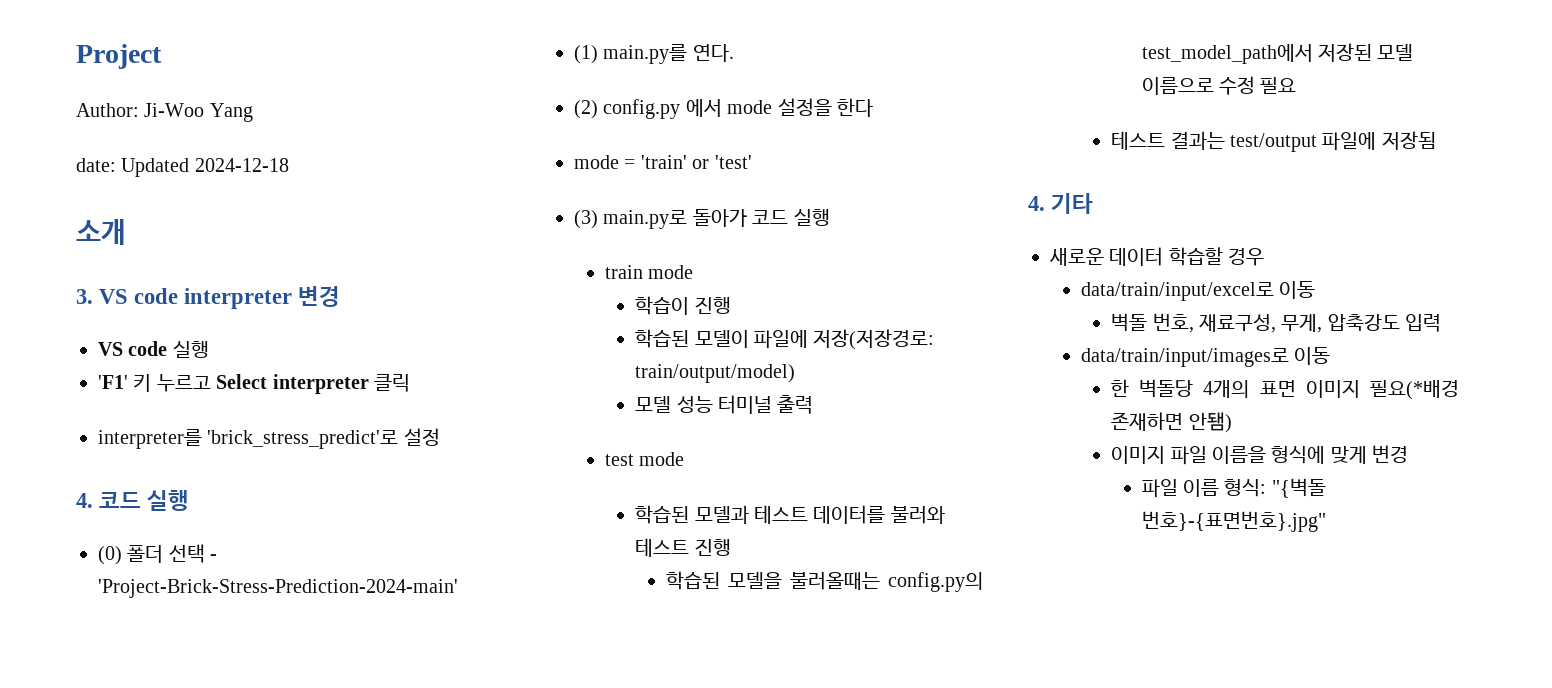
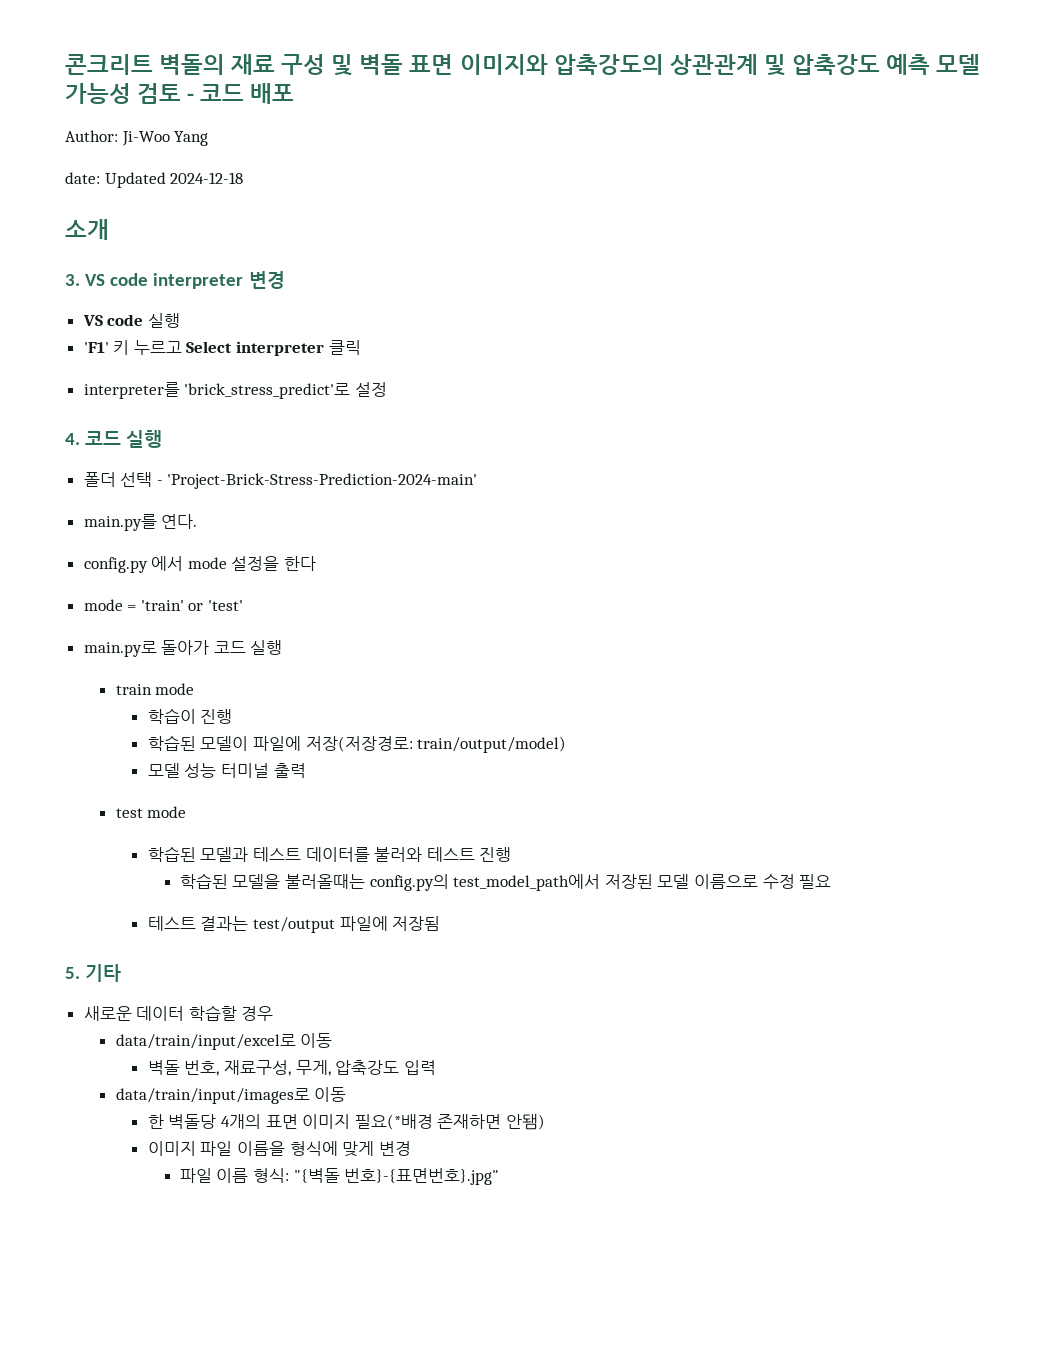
[76,44,162,69] Project -> [65,54,980,76] [65,83,295,104] 콘크리트 벽돌의 재료 구성 및 벽돌 표면 이미지와 압축강도의 상관관계 및 압축강도 예측 모델 가능성 검토 - 코드 배포
[98,546,122,565] (0) -> (163, 439) none
[574,45,598,64] (1) -> (478, 481) none
[574,100,598,119] (2) -> (198, 521) none
[574,210,598,229] (3) -> (244, 605) none
[1028,196,1045,211] 4. -> [65,967,80,979] 5.

